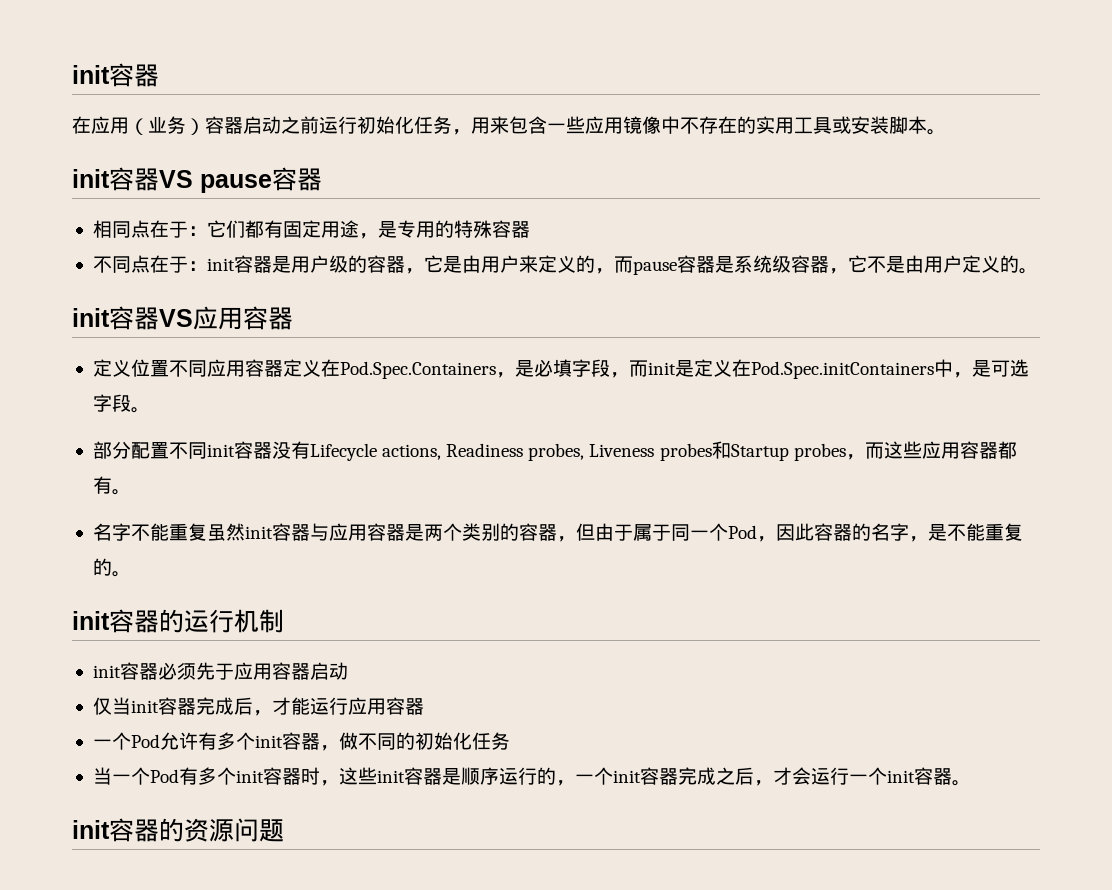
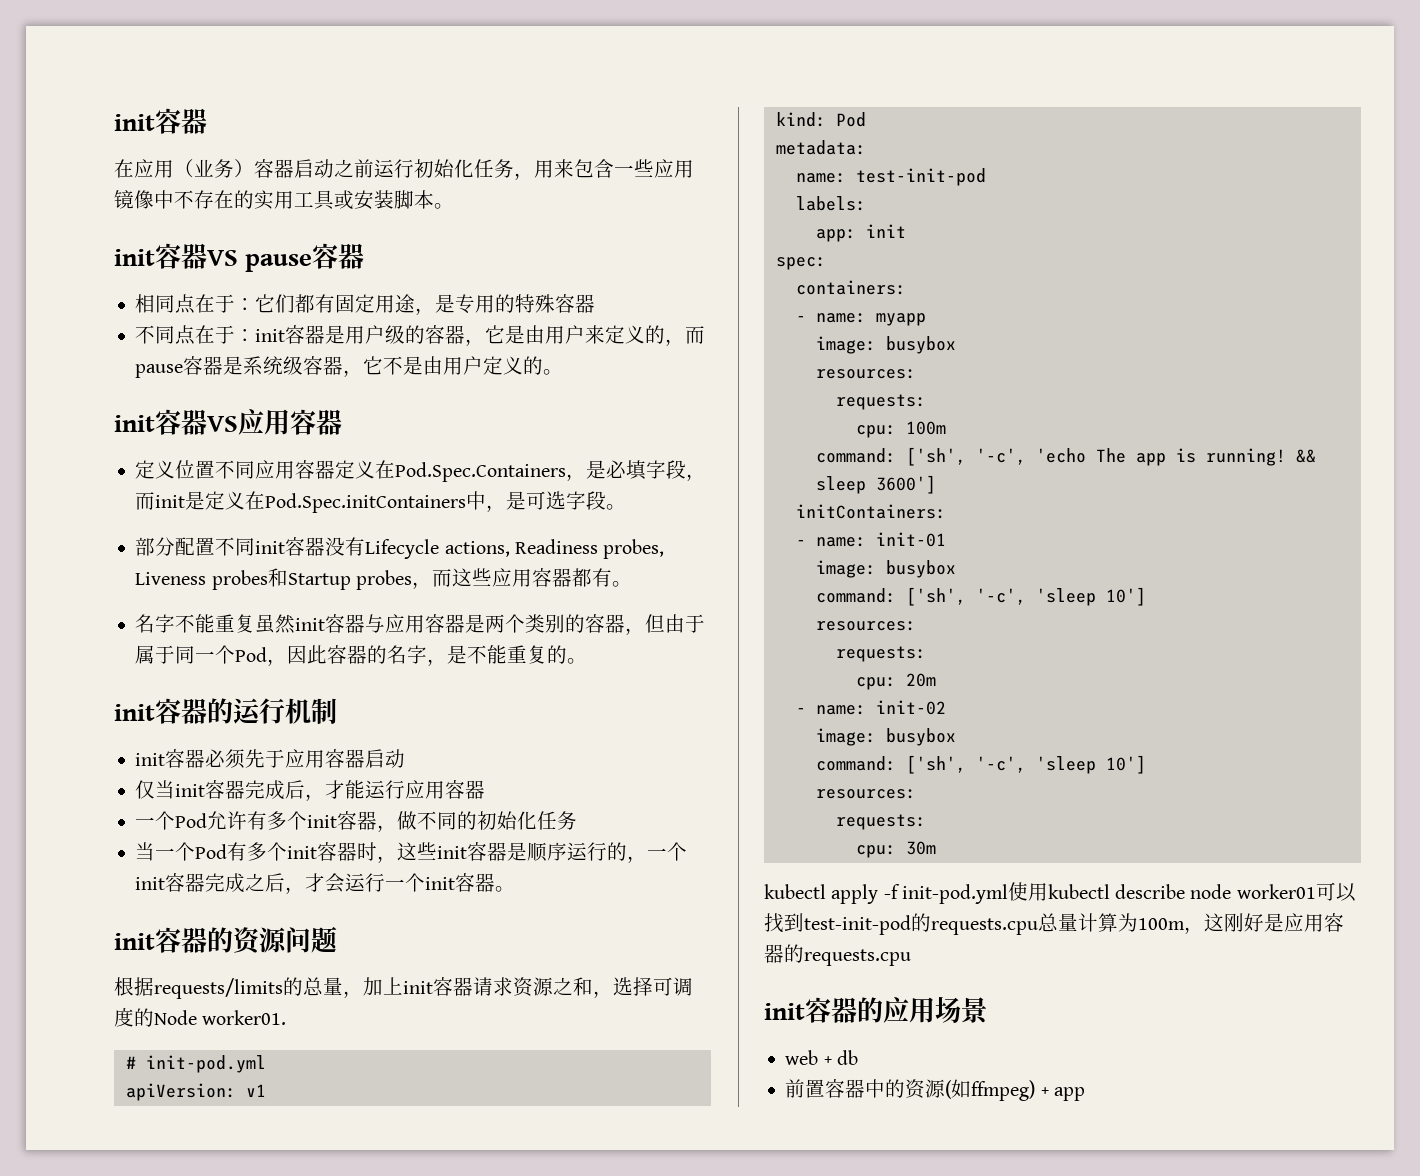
(284, 830) none -> [114,977,693,999] [114,1008,287,1027] [125,1055,266,1073] [125,1083,266,1101] [775,112,866,127] [775,140,866,155] [795,168,986,186] [795,196,866,211] [815,224,906,242] [775,257,826,270] [795,280,906,295] [795,313,926,326] [815,336,956,354] [815,369,916,379] [835,394,926,410] [855,421,946,438] [815,447,1316,466] [815,475,936,494] [795,504,946,519] [795,532,946,547] [815,560,956,578] [815,587,1146,606] [815,621,916,631] [835,646,926,662] [855,673,936,690] [795,700,946,715] [815,728,956,746] [815,755,1146,774] [815,789,916,799] [835,814,926,830] [855,841,936,858] [764,882,1356,904] [764,913,1344,935] [764,944,911,966] [764,997,988,1024] [785,1050,858,1065] [785,1079,1085,1101] // 根据requests/limits的总量，加上init容器请求资源之和，选择可调度的Node worker01. // # init-pod.yml // apiVersion: v1 // kind: Pod // metadata: // name: test-init-pod // labels: // app: init // spec: // containers: // - name: myapp // image: busybox // resources: // requests: // cpu: 100m // command: ['sh', '-c', 'echo The app is running! && sleep 3600'] // initContainers: // - name: init-01 // image: busybox // command: ['sh', '-c', 'sleep 10'] // resources: // requests: // cpu: 20m // - name: init-02 // image: busybox // command: ['sh', '-c', 'sleep 10'] // resources: // requests: // cpu: 30m // kubectl apply -f init-pod.yml使用kubectl describe node worker01可以找到test-init-pod的requests.cpu总量计算为100m，这刚好是应用容器的requests.cpu // init容器的应用场景 // web + db // 前置容器中的资源(如ffmpeg) + app

